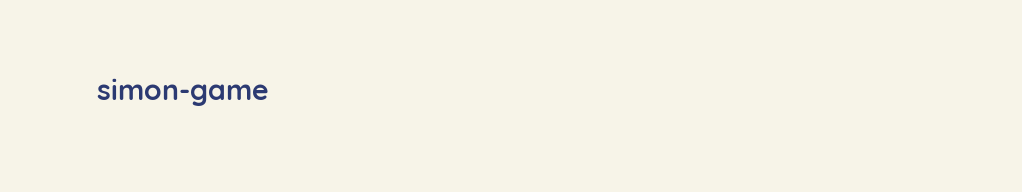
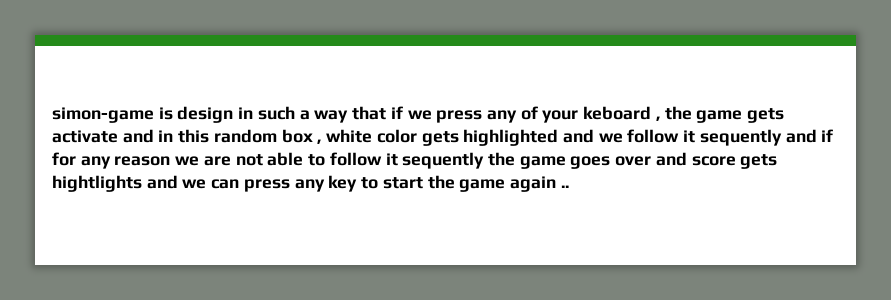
(269, 92) none -> [158,106,785,123] [52,129,834,146] [52,152,778,169] [52,175,569,192] is design in such a way that if we press any of your keboard , the game gets activate and in this random box , white color gets highlighted and we follow it sequently and if for any reason we are not able to follow it sequently the game goes over and score gets hightlights and we can press any key to start the game again ..

